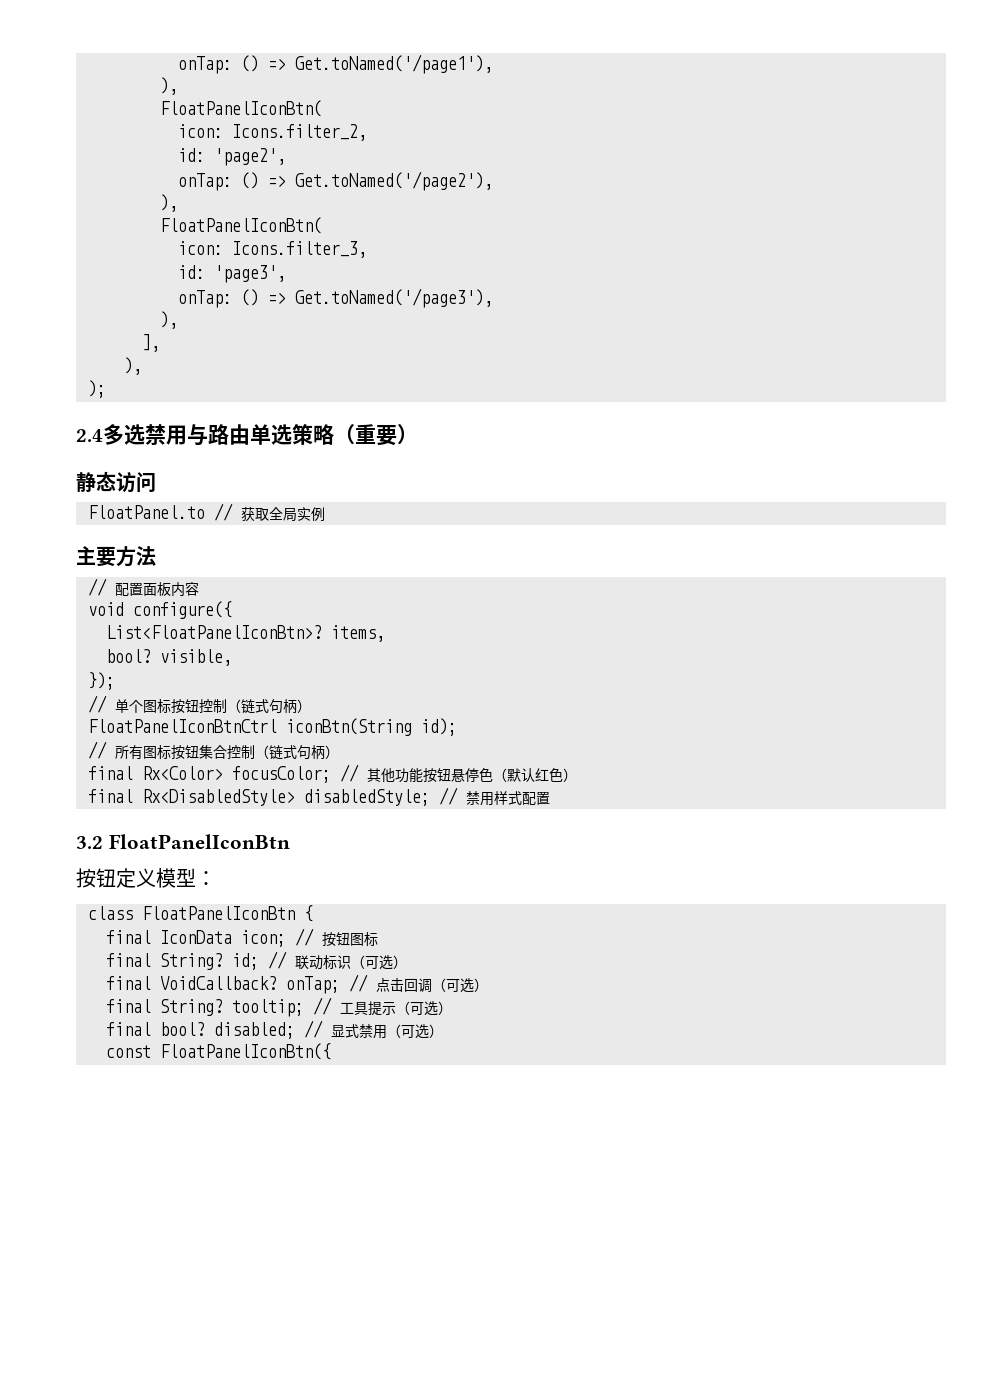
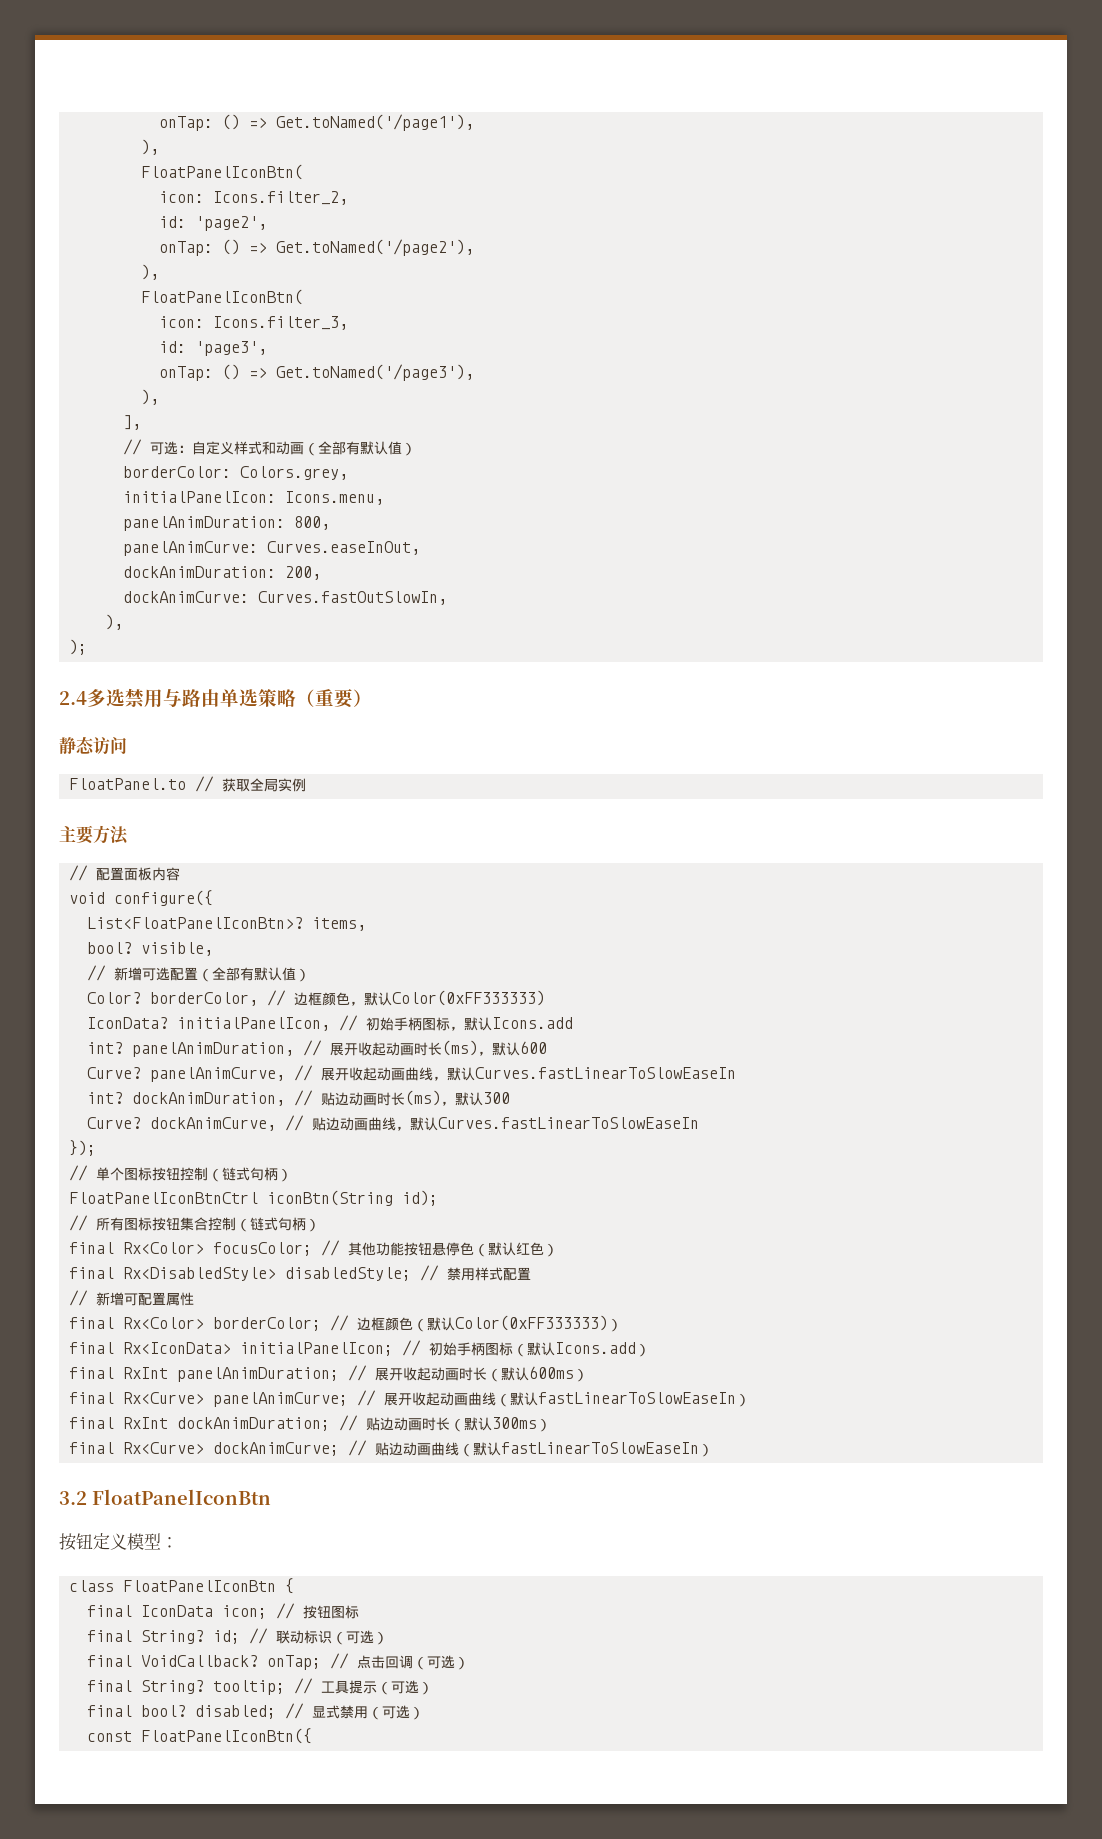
(160, 343) none -> [123,439,417,456] [123,466,349,480] [123,491,385,505] [123,516,331,531] [123,541,421,556] [123,566,322,580] [123,591,448,605] // // 可选：自定义样式和动画（全部有默认值） // borderColor: Colors.grey, // initialPanelIcon: Icons.menu, // panelAnimDuration: 800, // panelAnimCurve: Curves.easeInOut, // dockAnimDuration: 200, // dockAnimCurve: Curves.fastOutSlowIn,
(232, 657) none -> [87,965,311,982] [87,990,546,1006] [87,1015,574,1031] [87,1040,548,1057] [87,1065,737,1082] [87,1090,511,1106] [87,1115,700,1131] // // 新增可选配置（全部有默认值） // Color? borderColor, // 边框颜色，默认Color(0xFF333333) // IconData? initialPanelIcon, // 初始手柄图标，默认Icons.add // int? panelAnimDuration, // 展开收起动画时长(ms)，默认600 // Curve? panelAnimCurve, // 展开收起动画曲线，默认Curves.fastLinearToSlowEaseIn // int? dockAnimDuration, // 贴边动画时长(ms)，默认300 // Curve? dockAnimCurve, // 贴边动画曲线，默认Curves.fastLinearToSlowEaseIn
(550, 798) none -> [69,1290,195,1306] [69,1315,623,1332] [69,1340,651,1357] [69,1365,589,1382] [69,1390,751,1407] [69,1415,552,1432] [69,1440,714,1457] // // 新增可配置属性 // final Rx<Color> borderColor; // 边框颜色（默认Color(0xFF333333)） // final Rx<IconData> initialPanelIcon; // 初始手柄图标（默认Icons.add） // final RxInt panelAnimDuration; // 展开收起动画时长（默认600ms） // final Rx<Curve> panelAnimCurve; // 展开收起动画曲线（默认fastLinearToSlowEaseIn） // final RxInt dockAnimDuration; // 贴边动画时长（默认300ms） // final Rx<Curve> dockAnimCurve; // 贴边动画曲线（默认fastLinearToSlowEaseIn）

